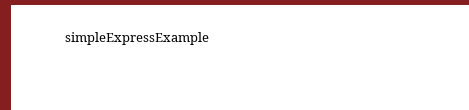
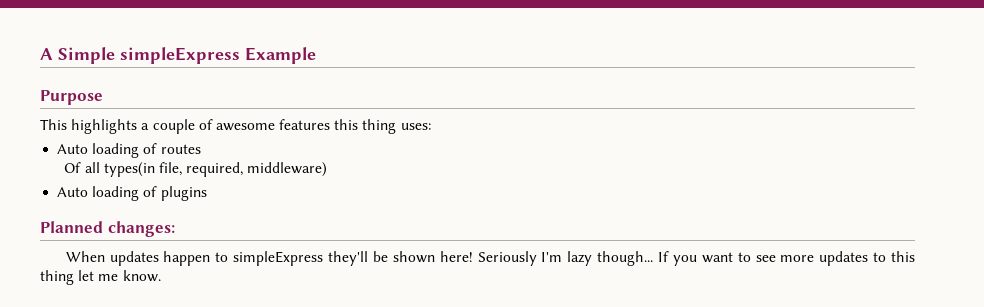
[65,32,209,45] simpleExpressExample -> [40,47,316,64] [40,90,103,105] [40,119,431,134] [57,143,201,158] [64,162,328,177] [57,186,207,201] [40,221,175,237] [65,251,916,266] [40,270,161,285] A Simple simpleExpress Example // Purpose // This highlights a couple of awesome features this thing uses: // Auto loading of routes // Of all types(in file, required, middleware) // Auto loading of plugins // Planned changes: // When updates happen to simpleExpress they'll be shown here! Seriously I'm lazy though... If you want to see more updates to this thing let me know.

